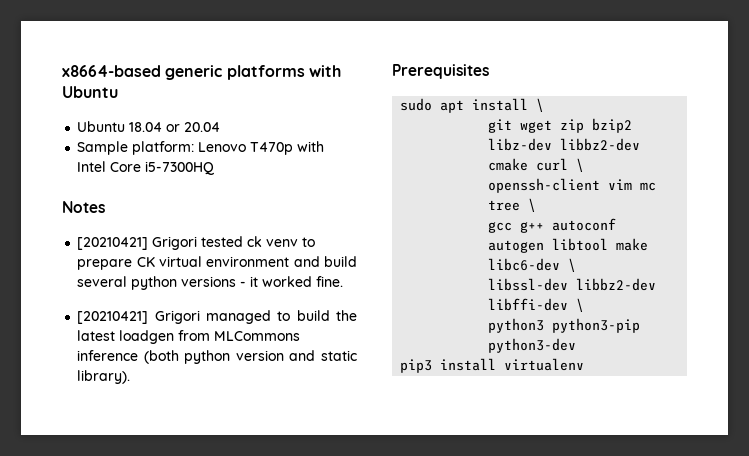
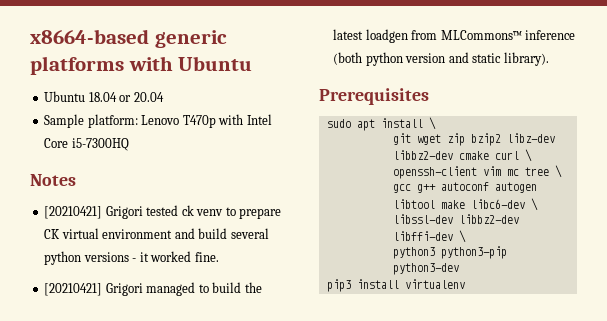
[214,331,301,341] MLCommons -> [440,30,522,40] MLCommons™

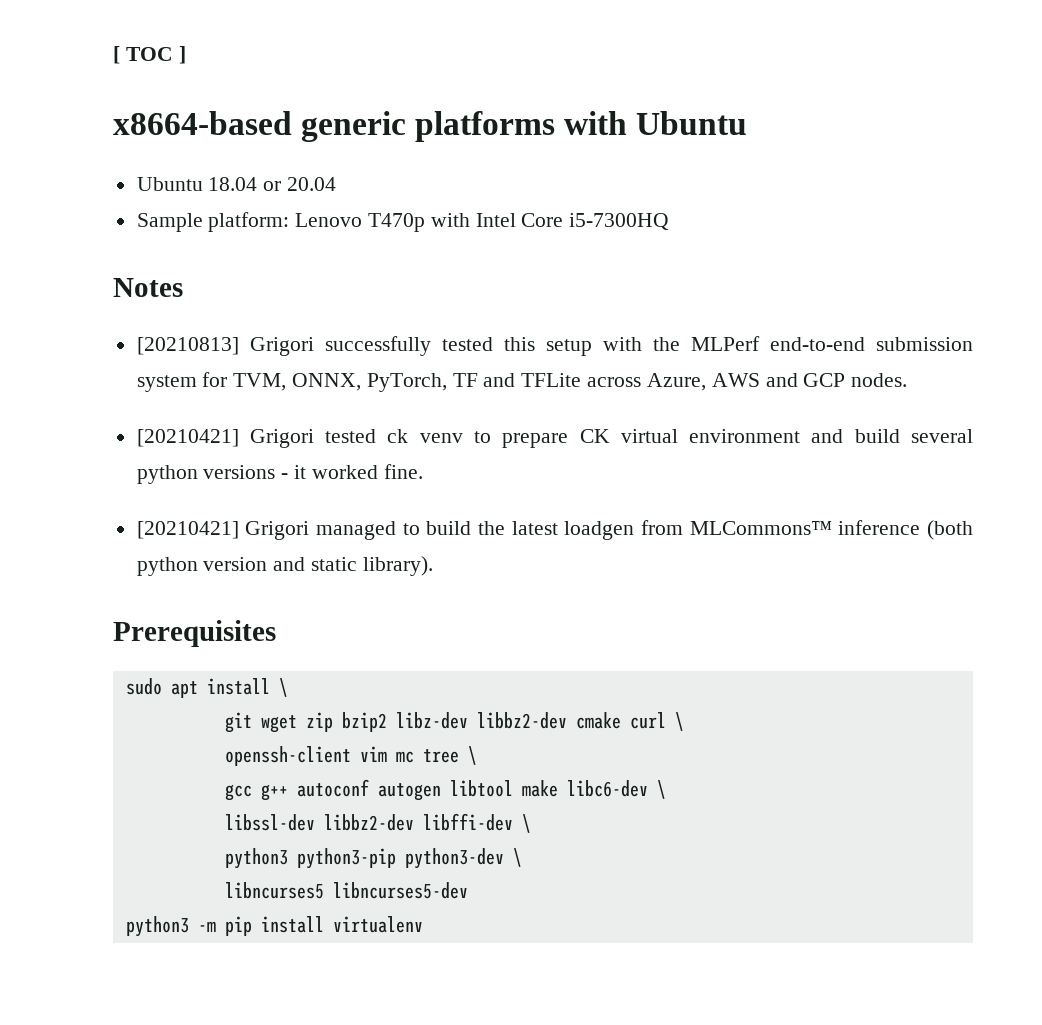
(30, 36) none -> [113,46,186,64] [ TOC ] //
(76, 180) none -> [136,336,973,356] [136,372,908,392] // [20210813] Grigori successfully tested this setup with the MLPerf end-to-end submission system for TVM, ONNX, PyTorch, TF and TFLite across Azure, AWS and GCP nodes.
[326,279,351,292] // pip3 -> [512,848,522,867] [224,882,468,899] [125,916,252,937] \ // libncurses5 libncurses5-dev // python3 -m pip

